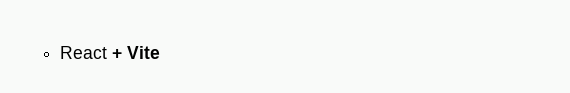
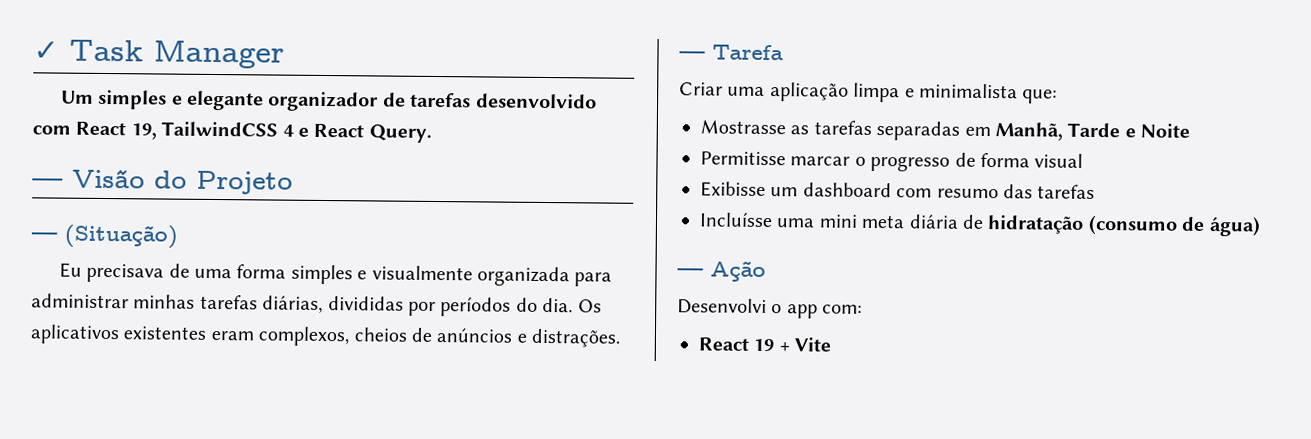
[60,46,108,59] React -> [33,39,285,69] [60,89,597,112] [32,121,432,143] [32,168,293,195] [31,224,178,249] [58,262,613,287] [31,293,602,317] [30,324,621,348] [679,44,784,61] [679,82,1058,104] [700,119,1191,141] [700,151,1084,172] [700,181,1096,199] [699,212,1261,237] [677,260,766,283] [677,298,863,319] [698,337,775,352] ✓ Task Manager // Um simples e elegante organizador de tarefas desenvolvido com React 19, TailwindCSS 4 e React Query. // — Visão do Projeto // — (Situação) // Eu precisava de uma forma simples e visualmente organizada para administrar minhas tarefas diárias, divididas por períodos do dia. Os aplicativos existentes eram complexos, cheios de anúncios e distrações. // — Tarefa // Criar uma aplicação limpa e minimalista que: // Mostrasse as tarefas separadas em Manhã, Tarde e Noite // Permitisse marcar o progresso de forma visual // Exibisse um dashboard com resumo das tarefas // Incluísse uma mini meta diária de hidratação (consumo de água) // — Ação // Desenvolvi o app com: // React 19

